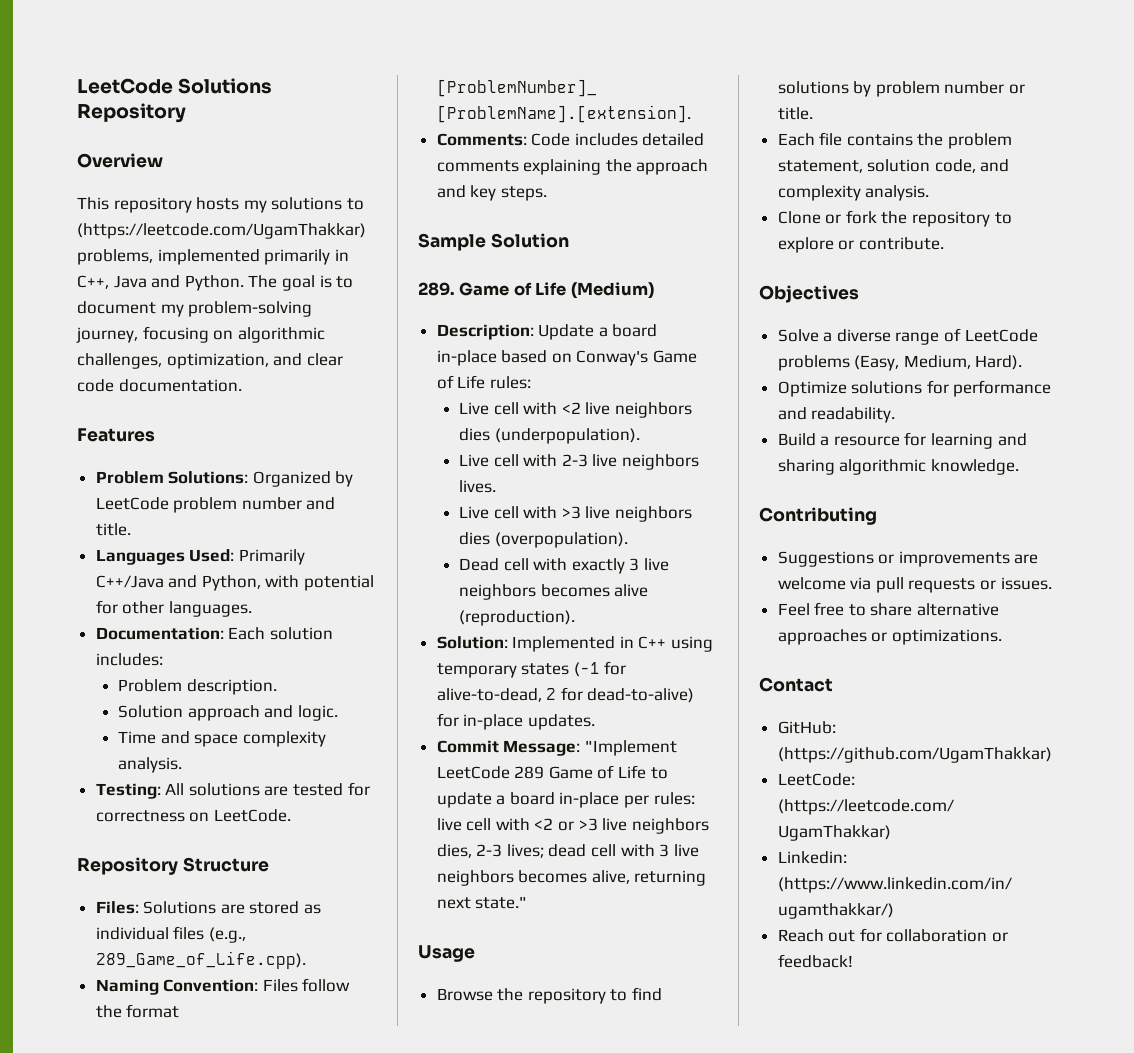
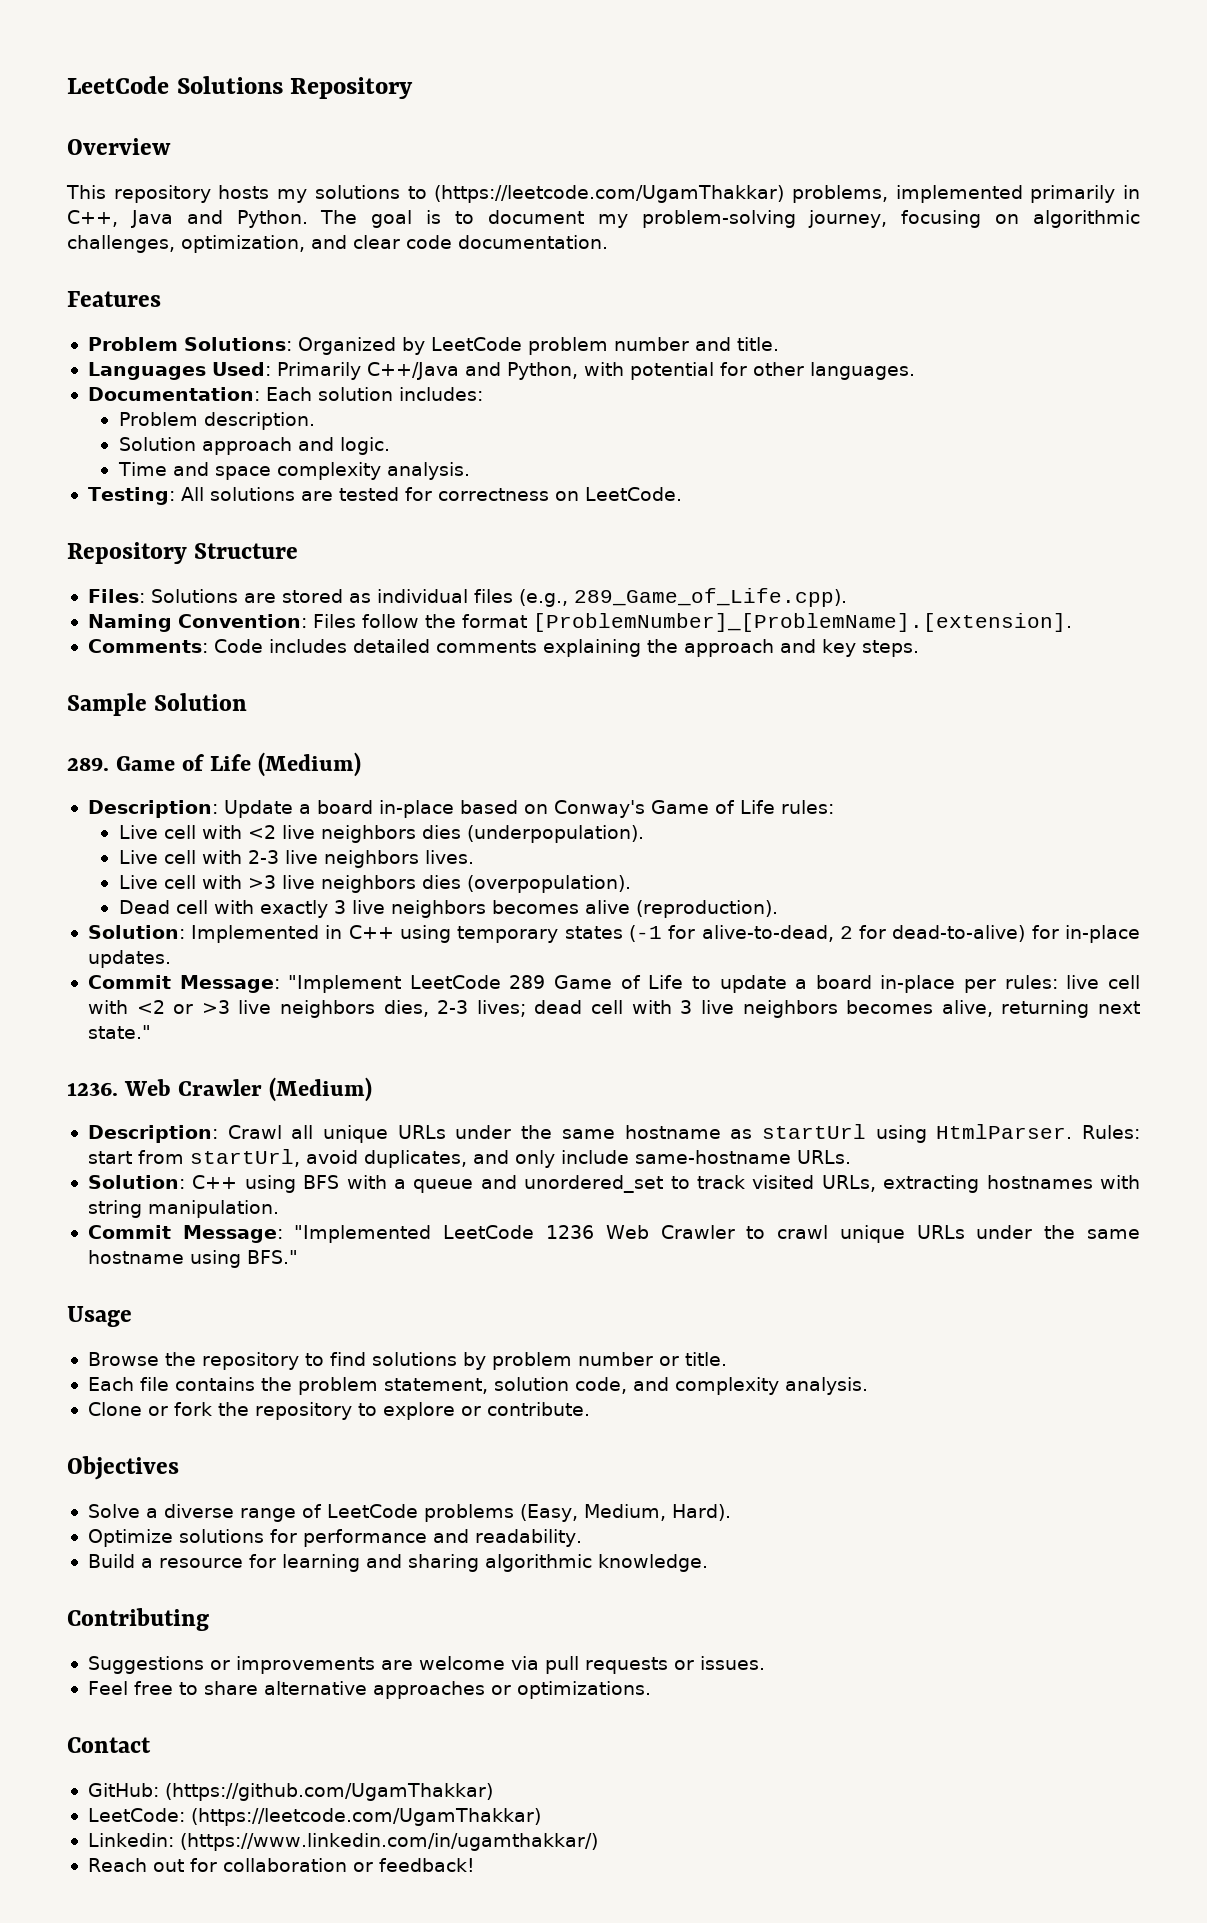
(528, 902) none -> [67,1077,372,1102] [87,1124,1141,1143] [87,1149,851,1168] [87,1175,1140,1193] [87,1200,279,1218] [87,1225,1141,1243] [87,1250,298,1268] // 1236. Web Crawler (Medium) // Description: Crawl all unique URLs under the same hostname as startUrl using HtmlParser. Rules: start from startUrl, avoid duplicates, and only include same-hostname URLs. // Solution: C++ using BFS with a queue and unordered_set to track visited URLs, extracting hostnames with string manipulation. // Commit Message: "Implemented LeetCode 1236 Web Crawler to crawl unique URLs under the same hostname using BFS."

